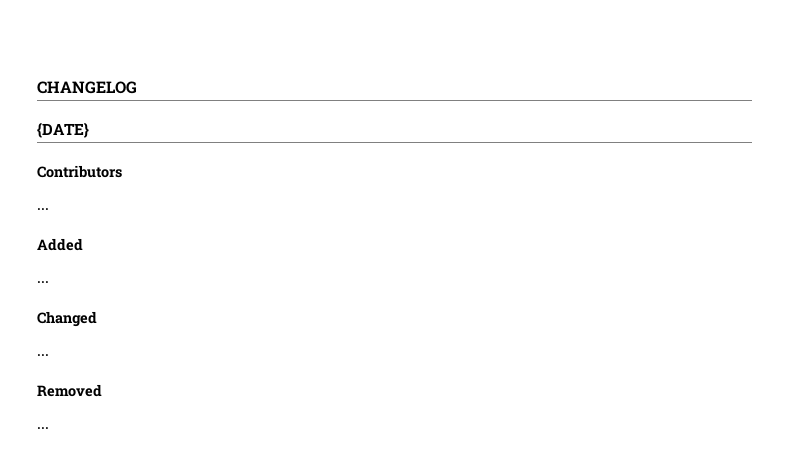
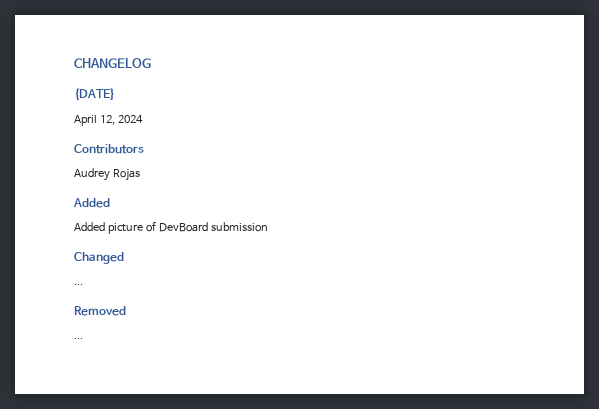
(89, 130) none -> [74,115,143,126] // April 12, 2024
[37,208,49,210] ... -> [74,168,140,181] Audrey Rojas
[37,281,49,283] ... -> [74,221,268,234] Added picture of DevBoard submission

